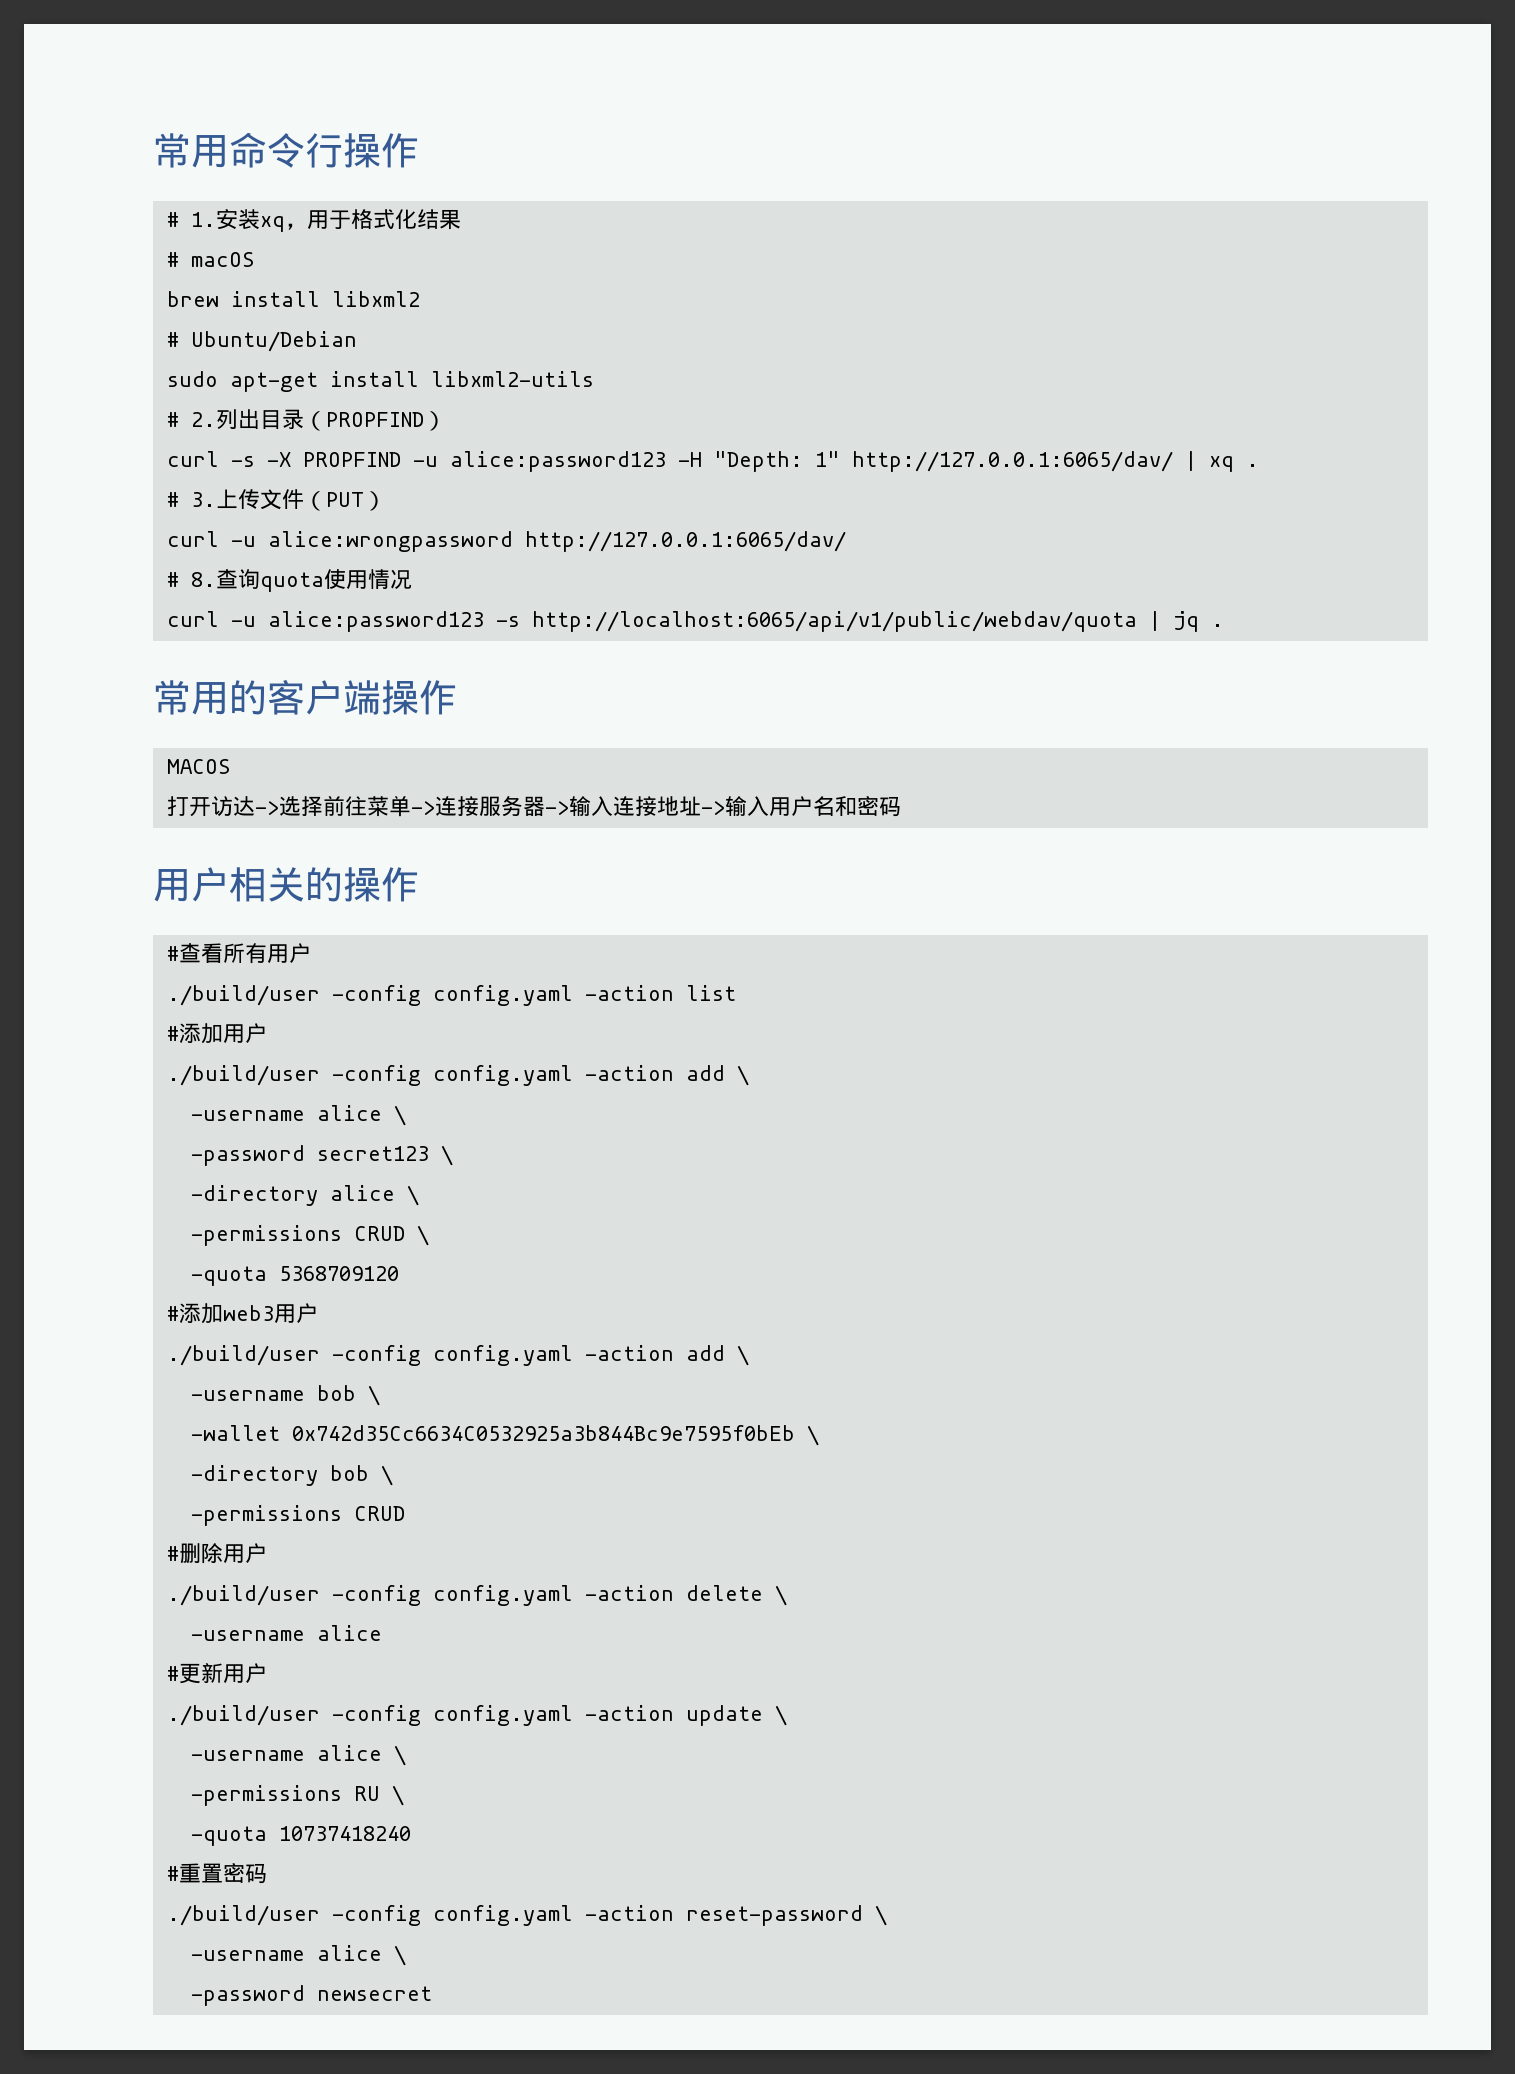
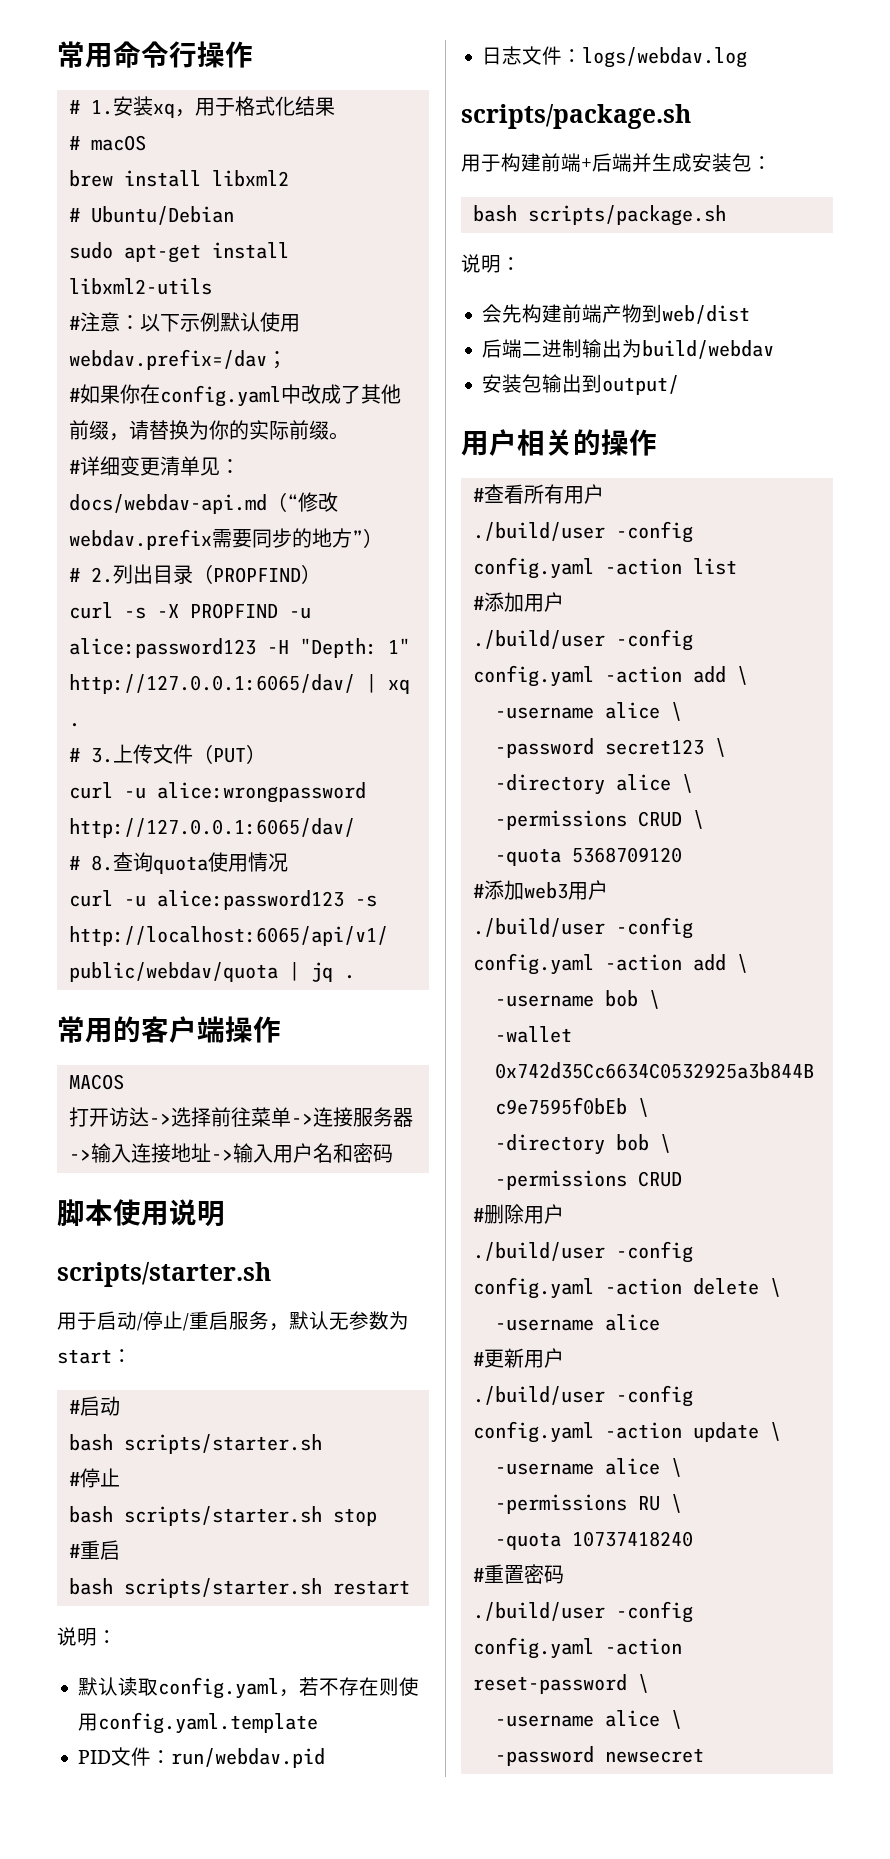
(595, 379) none -> [68,312,300,332] [68,349,287,370] [68,384,401,407] [68,420,349,441] [68,456,240,476] [68,492,338,514] [68,528,383,550] // #注意：以下示例默认使用webdav.prefix=/dav； // #如果你在config.yaml中改成了其他前缀，请替换为你的实际前缀。 // #详细变更清单见：docs/webdav-api.md（“修改webdav.prefix需要同步的地方”）
(902, 806) none -> [57,1199,225,1227] [57,1262,271,1287] [57,1311,409,1331] [57,1349,132,1364] [68,1396,120,1416] [68,1434,322,1454] [68,1468,120,1488] [68,1506,377,1526] [68,1540,120,1560] [68,1578,410,1598] [57,1627,117,1646] [78,1677,420,1699] [78,1712,319,1734] [78,1747,326,1768] [482,46,748,68] [461,104,691,129] [461,153,772,172] [472,205,726,226] [461,254,521,273] [482,304,751,324] [482,339,775,359] [482,374,680,395] // 脚本使用说明 // scripts/starter.sh // 用于启动/停止/重启服务，默认无参数为start： // #启动 // bash scripts/starter.sh // #停止 // bash scripts/starter.sh stop // #重启 // bash scripts/starter.sh restart // 说明： // 默认读取config.yaml，若不存在则使用config.yaml.template // PID文件：run/webdav.pid // 日志文件：logs/webdav.log // scripts/package.sh // 用于构建前端+后端并生成安装包： // bash scripts/package.sh // 说明： // 会先构建前端产物到web/dist // 后端二进制输出为build/webdav // 安装包输出到output/

